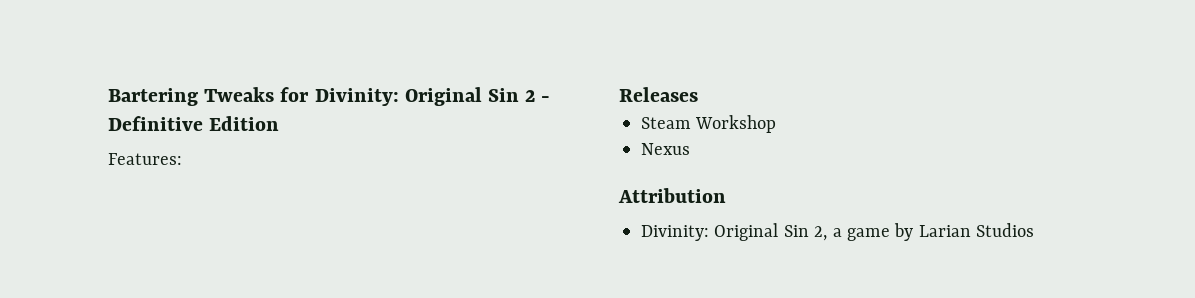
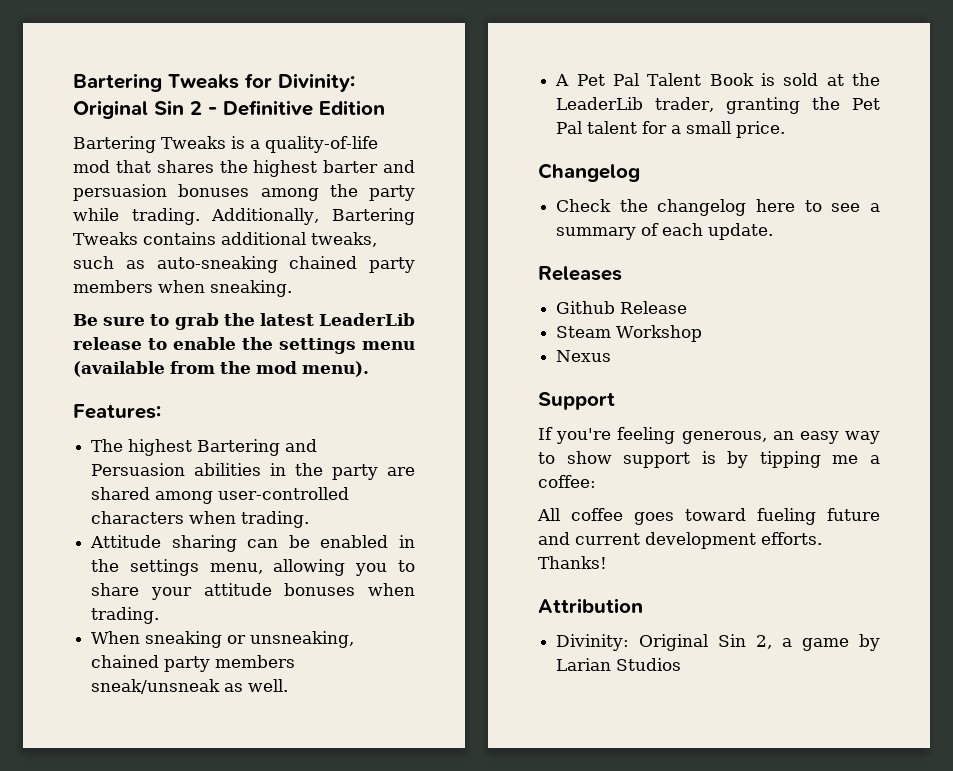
[108,153,182,165] Features: -> [73,136,378,153] [73,160,416,177] [73,184,415,201] [73,208,415,225] [73,232,377,247] [73,256,415,273] [73,280,292,297] [73,313,415,330] [73,337,415,354] [73,361,369,377] [73,404,161,419] [91,439,318,456] [91,463,416,480] [91,487,350,504] [91,511,310,528] [90,535,415,552] [91,559,415,576] [91,583,415,600] [91,607,160,624] [91,631,355,648] [91,655,296,672] [91,679,289,694] [555,73,880,86] [556,97,880,114] [556,121,786,138] [538,163,640,182] [556,199,880,216] [556,223,774,240] Bartering Tweaks is a quality-of-life mod that shares the highest barter and persuasion bonuses among the party while trading. Additionally, Bartering Tweaks contains additional tweaks, such as auto-sneaking chained party members when sneaking. // Be sure to grab the latest LeaderLib release to enable the settings menu (available from the mod menu). // Features: // The highest Bartering and Persuasion abilities in the party are shared among user-controlled characters when trading. // Attitude sharing can be enabled in the settings menu, allowing you to share your attitude bonuses when trading. // When sneaking or unsneaking, chained party members sneak/unsneak as well. // A Pet Pal Talent Book is sold at the LeaderLib trader, granting the Pet Pal talent for a small price. // Changelog // Check the changelog here to see a summary of each update.
(698, 94) none -> [556,301,688,314] // Github Release
(690, 149) none -> [538,392,615,410] [538,427,880,444] [538,451,880,468] [538,475,596,488] [537,508,880,525] [538,532,822,549] [538,556,607,569] // Support // If you're feeling generous, an easy way to show support is by tipping me a coffee: // All coffee goes toward fueling future and current development efforts. Thanks!

